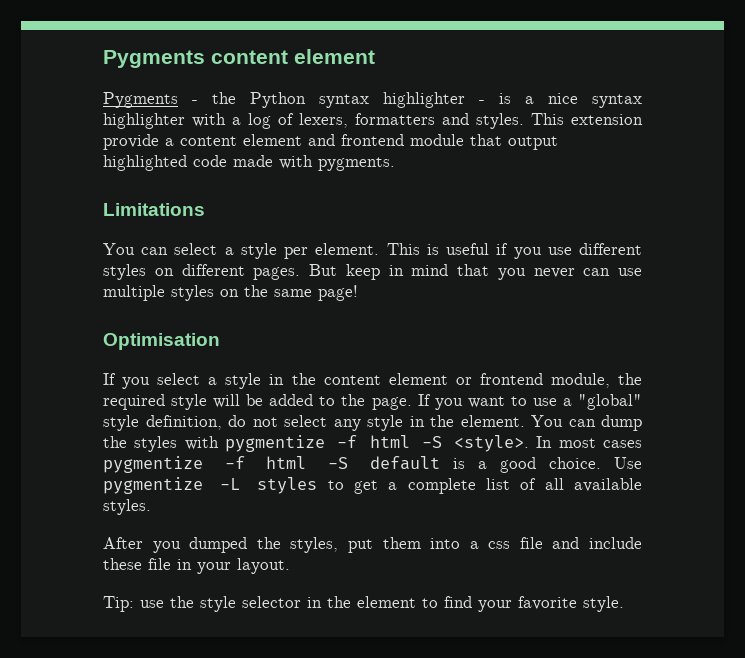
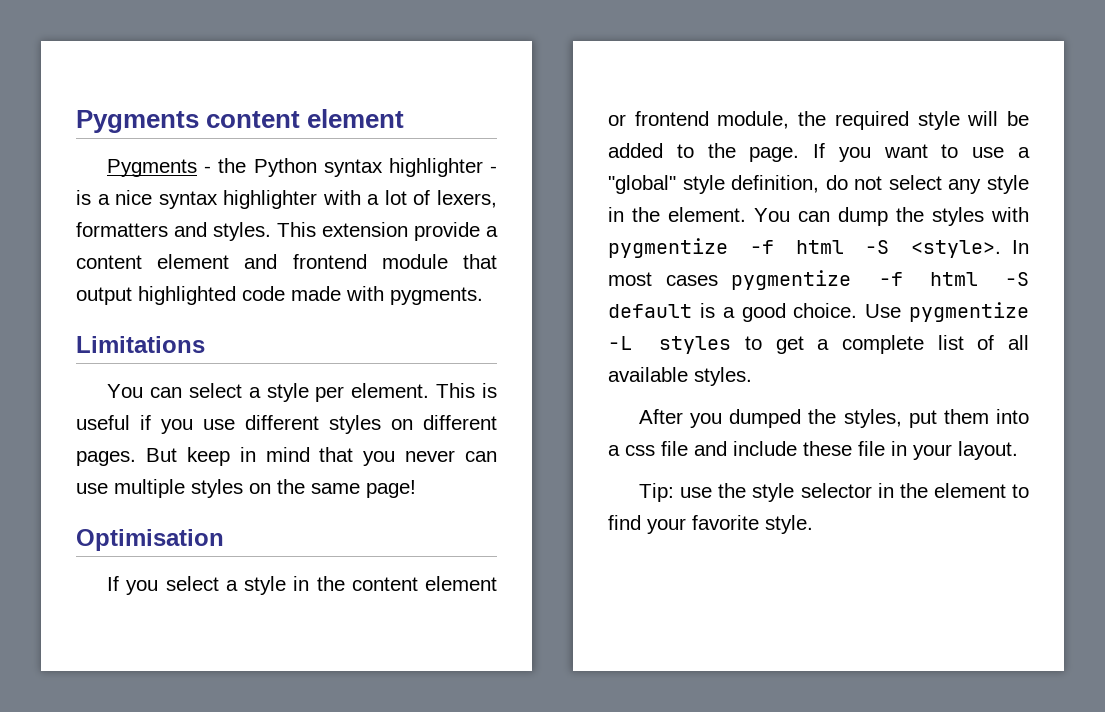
[248,113,271,129] log -> [384,190,407,205] lot

